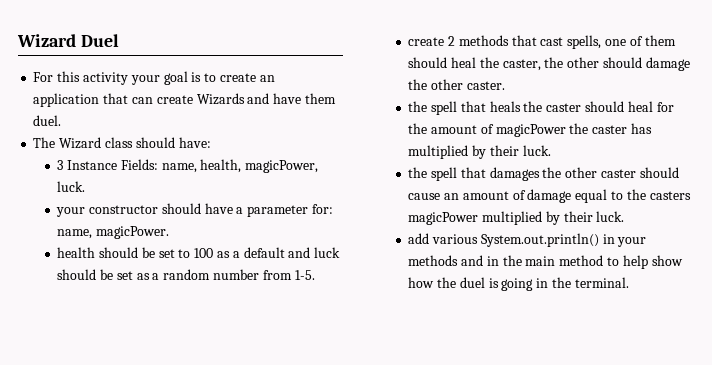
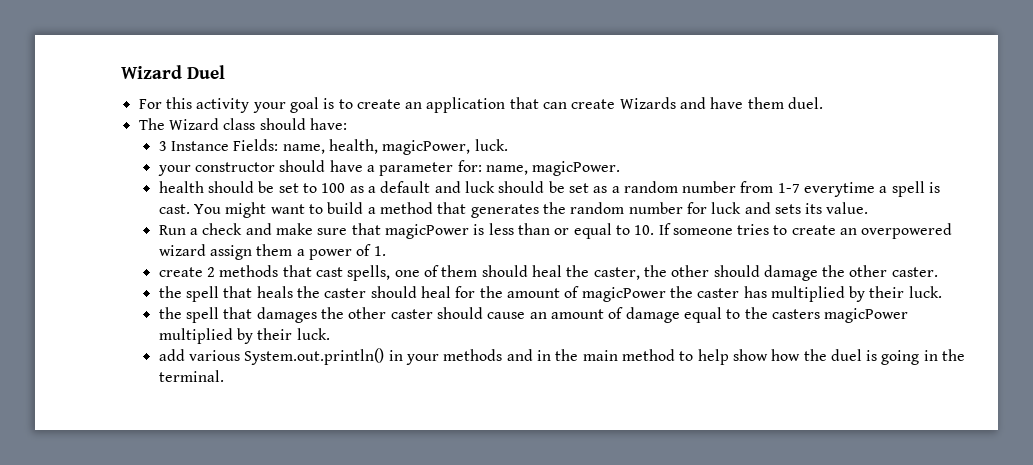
[294,270,315,280] 1-5. -> [777,181,941,197] [158,202,869,218] [158,223,953,239] [158,244,386,260] 1-7 everytime a spell is cast. You might want to build a method that generates the random number for luck and sets its value. // Run a check and make sure that magicPower is less than or equal to 10. If someone tries to create an overpowered wizard assign them a power of 1.

